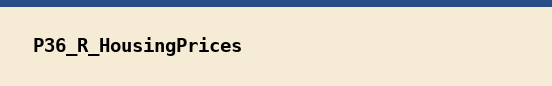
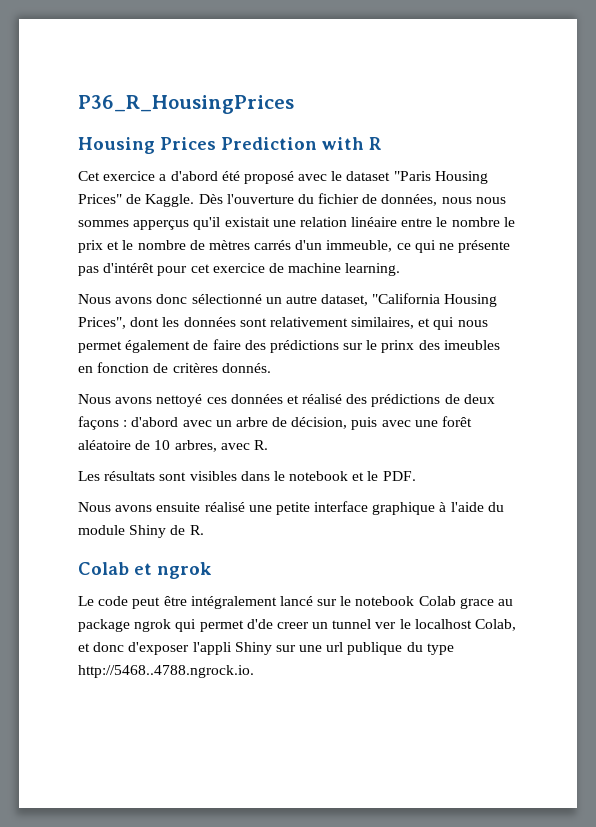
(242, 46) none -> [78,137,382,154] [78,171,488,184] [78,193,506,207] [78,217,515,230] [78,240,511,253] [78,263,401,276] [78,293,498,307] [78,317,488,330] [78,339,500,353] [78,362,271,373] [78,394,495,407] [78,416,473,430] [78,440,268,452] [78,471,416,481] [78,501,504,515] [78,525,204,538] [78,562,212,579] [78,596,514,609] [78,619,517,632] [78,642,454,655] [78,665,254,678] // Housing Prices Prediction with R // Cet exercice a d'abord été proposé avec le dataset "Paris Housing Prices" de Kaggle. Dès l'ouverture du fichier de données, nous nous sommes apperçus qu'il existait une relation linéaire entre le nombre le prix et le nombre de mètres carrés d'un immeuble, ce qui ne présente pas d'intérêt pour cet exercice de machine learning. // Nous avons donc sélectionné un autre dataset, "California Housing Prices", dont les données sont relativement similaires, et qui nous permet également de faire des prédictions sur le prinx des imeubles en fonction de critères donnés. // Nous avons nettoyé ces données et réalisé des prédictions de deux façons : d'abord avec un arbre de décision, puis avec une forêt aléatoire de 10 arbres, avec R. // Les résultats sont visibles dans le notebook et le PDF. // Nous avons ensuite réalisé une petite interface graphique à l'aide du module Shiny de R. // Colab et ngrok // Le code peut être intégralement lancé sur le notebook Colab grace au package ngrok qui permet d'de creer un tunnel ver le localhost Colab, et donc d'exposer l'appli Shiny sur une url publique du type http://5468..4788.ngrock.io.

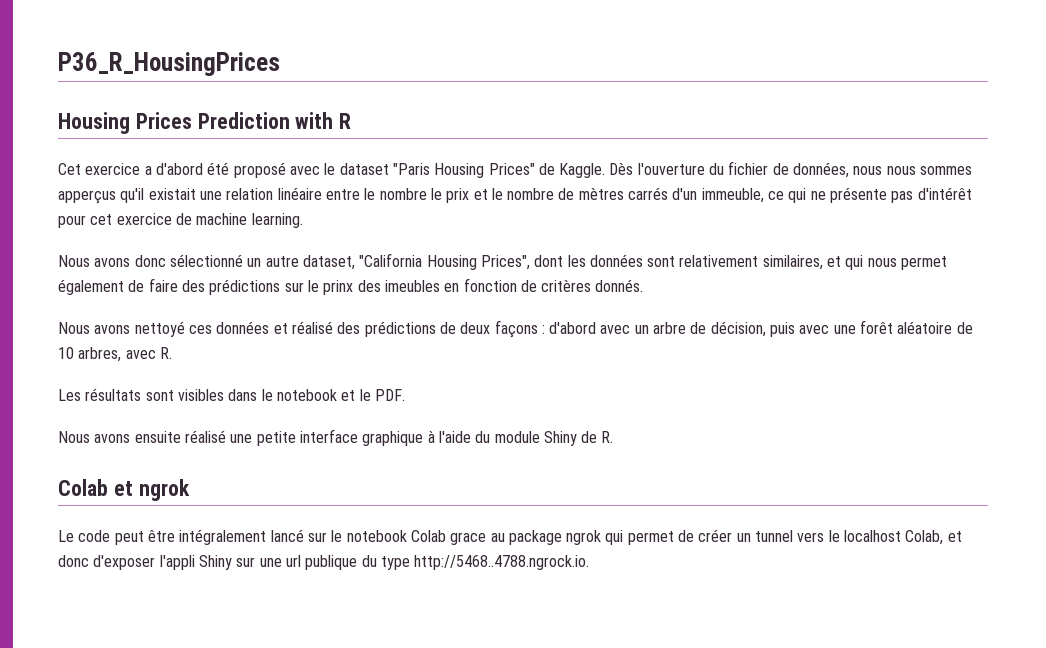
[246,619,309,629] d'de creer -> [678,529,733,542] de créer
[375,622,397,629] ver -> [797,532,825,542] vers

